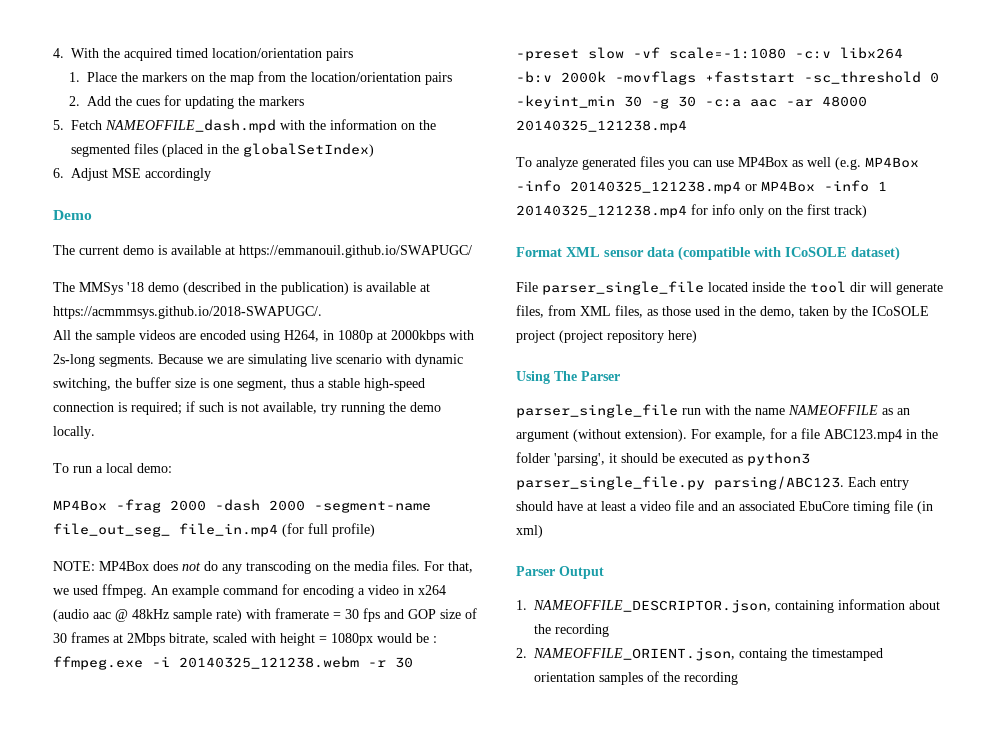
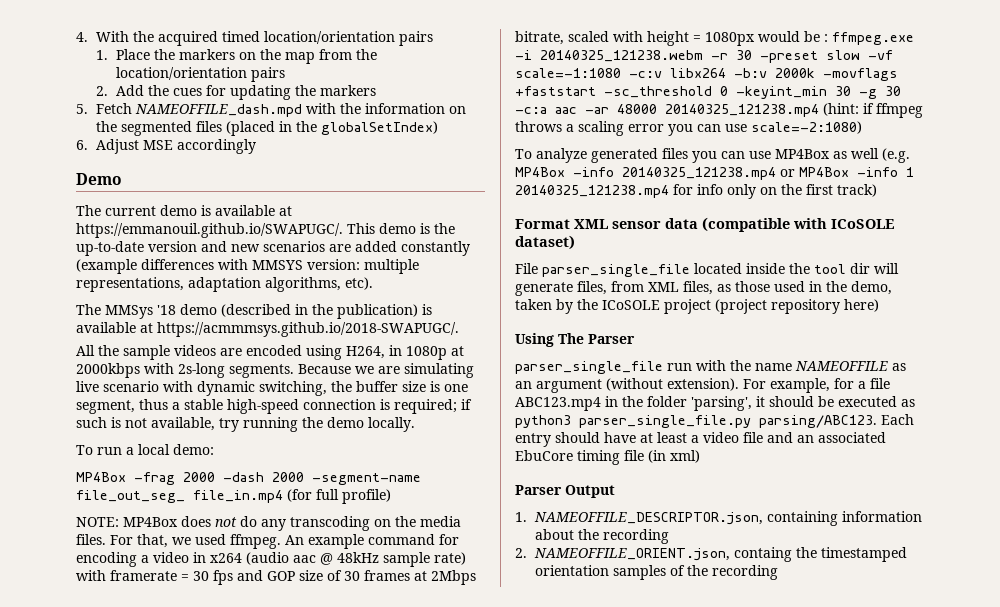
[239,245,472,258] https://emmanouil.github.io/SWAPUGC/ -> [76,223,455,238] [76,241,470,256] [76,259,419,274] [76,277,373,292] https://emmanouil.github.io/SWAPUGC/. This demo is the up-to-date version and new scenarios are added constantly (example differences with MMSYS version: multiple representations, adaptation algorithms, etc).
(687, 126) none -> [823,103,923,118] [515,121,862,136] (hint: if ffmpeg throws a scaling error you can use scale=-2:1080)

